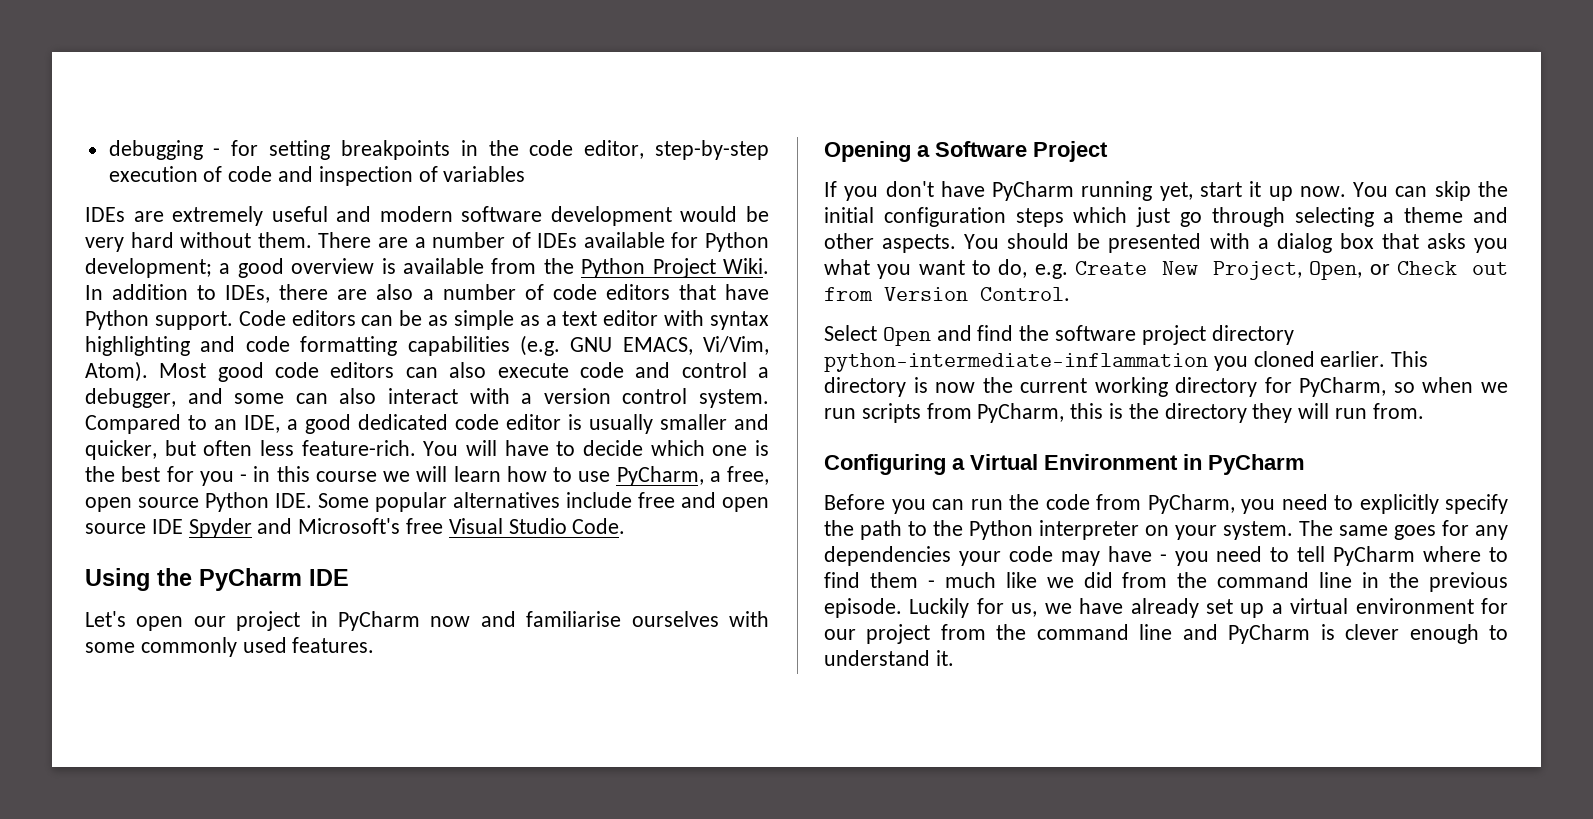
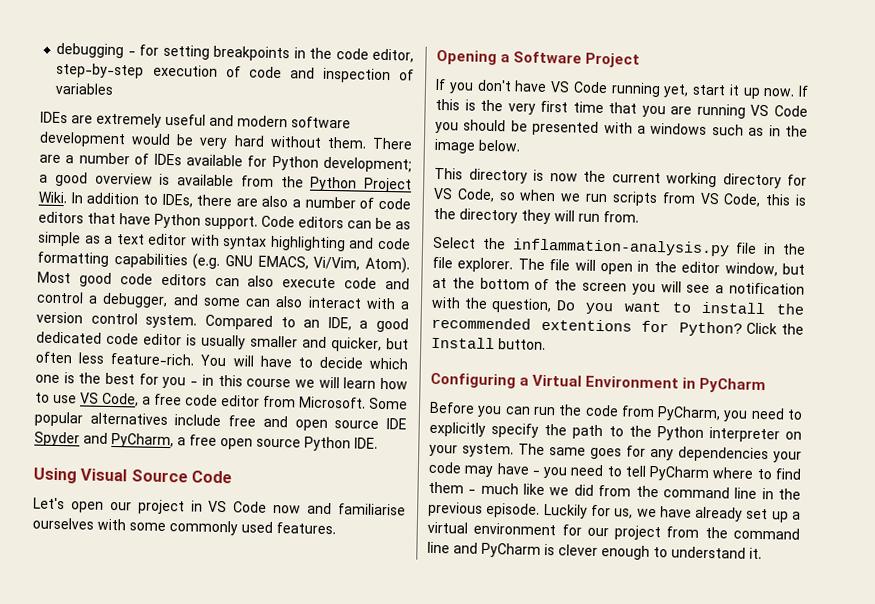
[616,466,769,486] [85,492,312,512] PyCharm, a free, open source Python IDE. -> [80,392,366,409] VS Code, a free code editor from Microsoft.
[298,518,626,534] [85,568,349,591] Microsoft's free Visual Studio Code. // Using the PyCharm IDE -> [111,432,378,452] [33,467,233,484] PyCharm, a free open source Python IDE. // Using Visual Source Code
[338,611,420,631] PyCharm -> [208,500,268,513] VS Code
[992,181,1075,201] PyCharm -> [550,81,608,94] VS Code
[1353,181,1509,201] [824,207,1508,227] [824,233,1000,253] You can skip the initial configuration steps which just go through selecting a theme and other aspects. You -> [798,85,809,97] [435,98,808,119] [435,121,459,134] If this is the very first time that you are running VS Code you
[1276,233,1508,253] [824,259,1508,280] [824,287,1070,301] [824,325,1294,346] [824,351,1386,372] dialog box that asks you what you want to do, e.g. Create New Project, Open, or Check out from Version Control. // Select Open and find the software project directory python-intermediate-inflammation you cloned earlier. -> [650,122,808,137] [434,138,521,154] windows such as in the image below. //
[1299,377,1387,397] PyCharm, -> [433,187,495,203] VS Code,
[977,403,1065,423] PyCharm, -> [699,192,762,207] VS Code,
(1424, 411) none -> [432,236,806,257] [432,256,805,277] [432,277,805,296] [431,296,805,315] [431,316,804,337] [431,336,546,350] // Select the inflammation-analysis.py file in the file explorer. The file will open in the editor window, but at the bottom of the screen you will see a notification with the question, Do you want to install the recommended extentions for Python? Click the Install button.

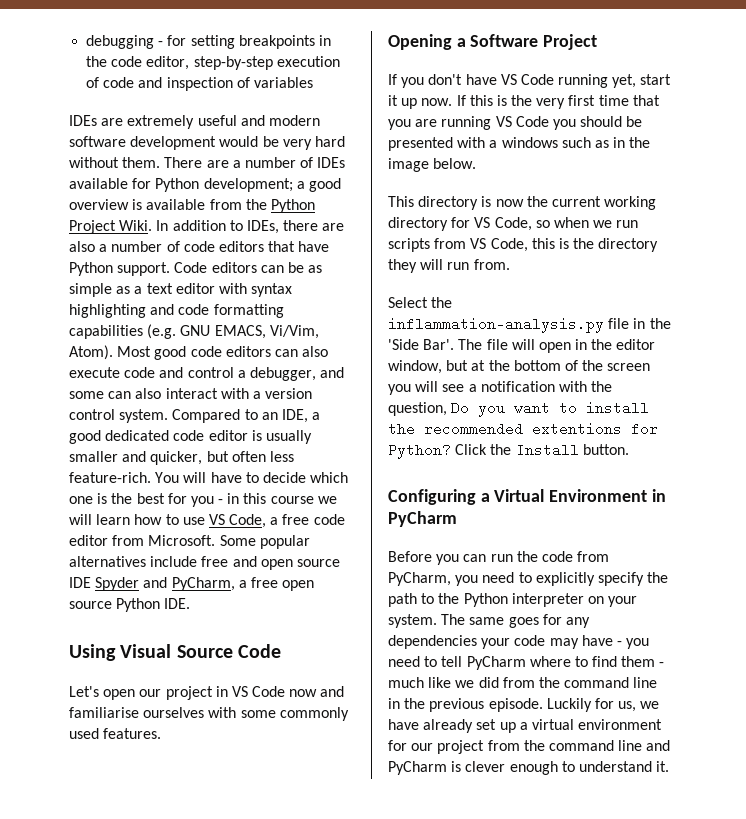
[432,256,514,273] file explorer. -> [388,339,455,350] 'Side Bar'.

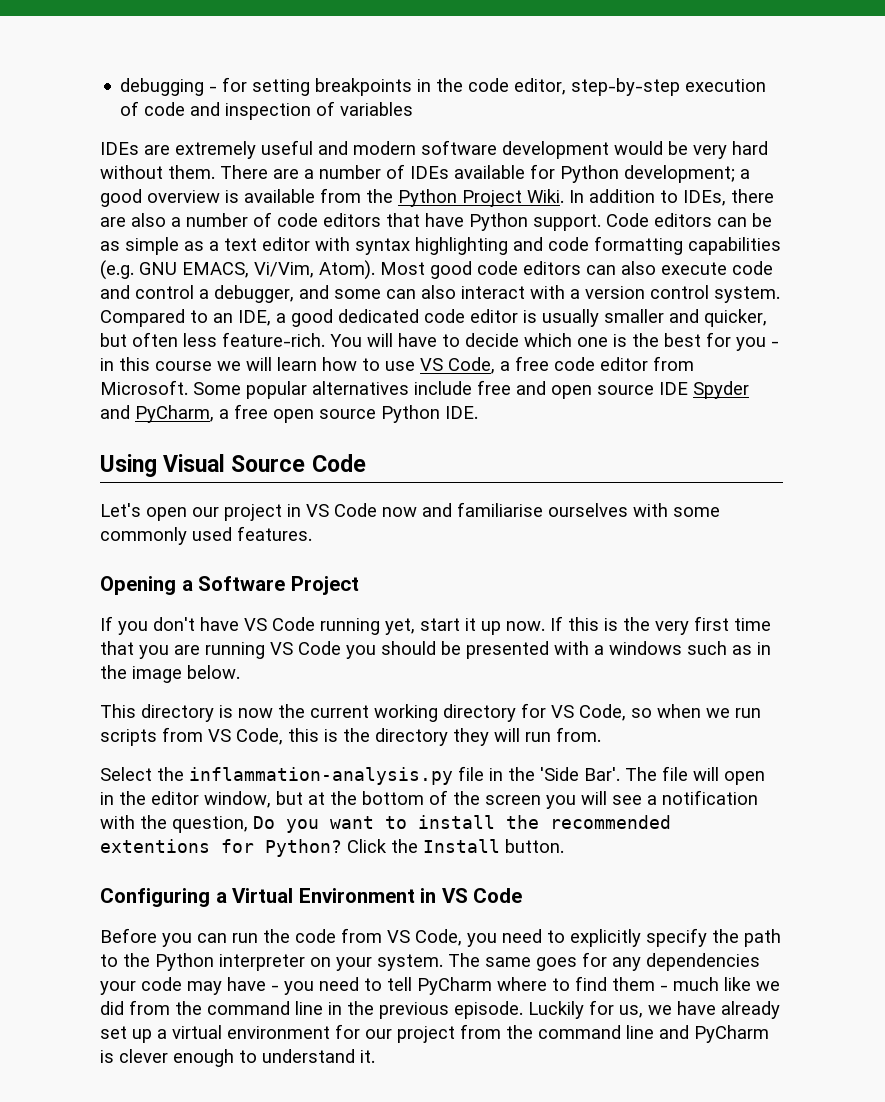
[388,511,457,527] PyCharm -> [441,888,523,903] VS Code
[388,572,451,586] PyCharm, -> [387,929,462,946] VS Code,

